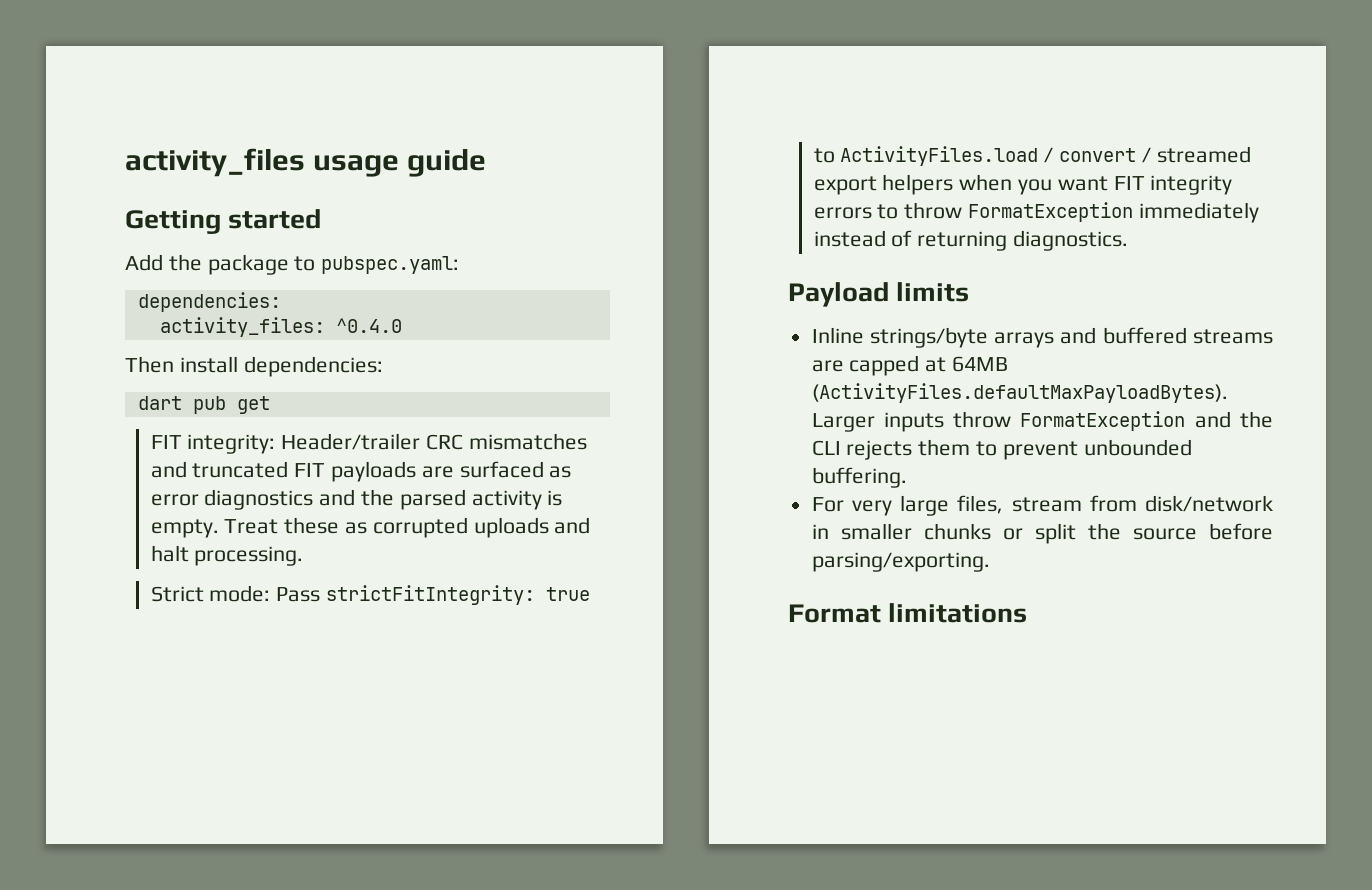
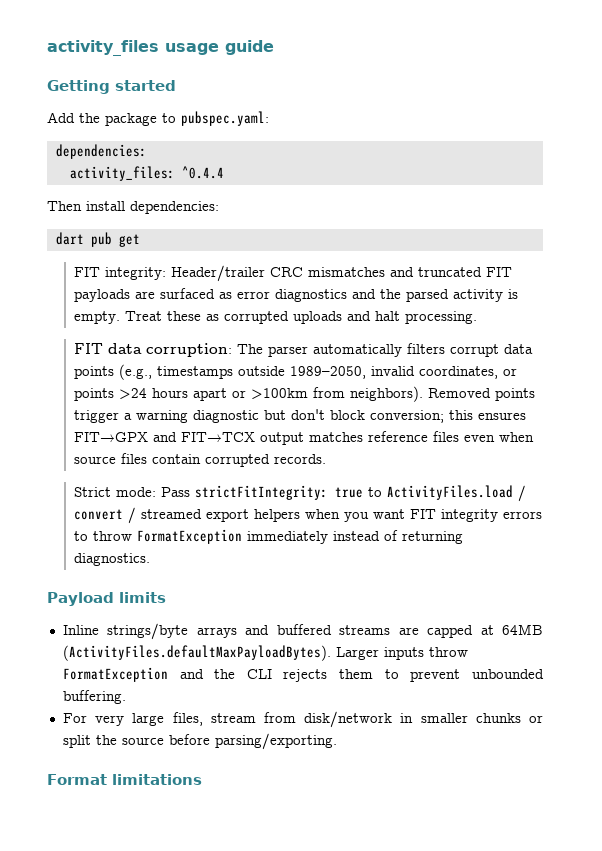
[335,318,402,333] ^0.4.0 -> [181,166,224,179] ^0.4.4
(304, 556) none -> [74,343,534,357] [74,364,518,380] [74,386,536,402] [74,409,527,423] [74,431,535,445] [74,453,327,467] // FIT data corruption: The parser automatically filters corrupt data points (e.g., timestamps outside 1989–2050, invalid coordinates, or points >24 hours apart or >100km from neighbors). Removed points trigger a warning diagnostic but don't block conversion; this ensures FIT→GPX and FIT→TCX output matches reference files even when source files contain corrupted records.

